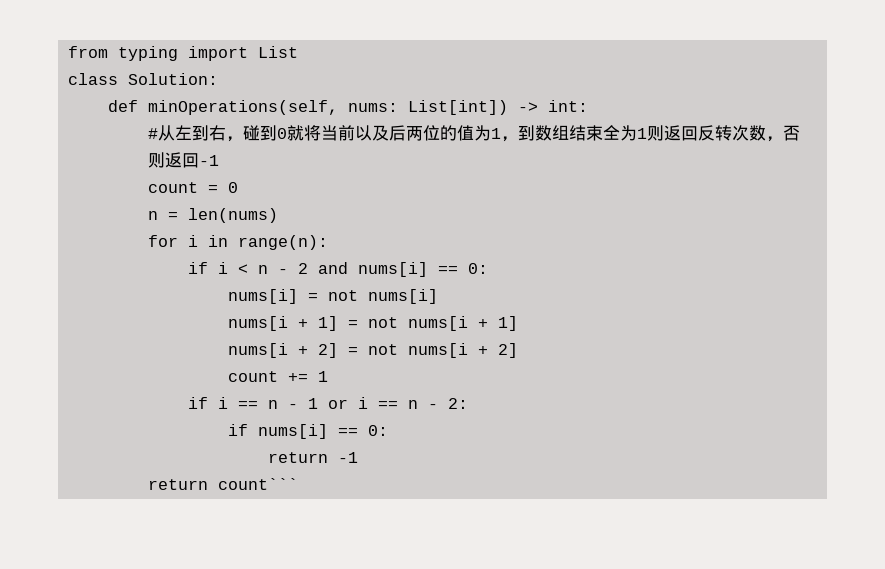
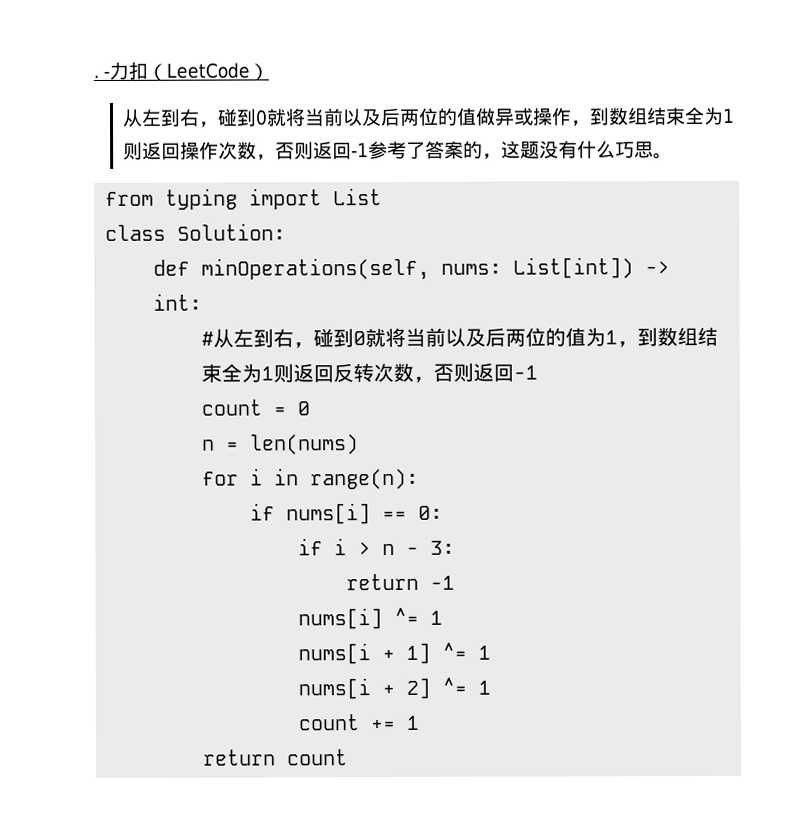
(68, 52) none -> [93,61,270,81] [122,106,736,128] [123,140,674,161] . -力扣（LeetCode） // 从左到右，碰到0就将当前以及后两位的值做异或操作，到数组结束全为1则返回操作次数，否则返回-1参考了答案的，这题没有什么巧思。 //
[218,262,489,277] [228,289,439,304] [228,316,519,331] [228,343,519,358] [228,371,329,382] [188,397,469,409] [228,424,389,439] [268,452,359,463] [148,478,299,490] i < n - 2 and nums[i] == 0: // nums[i] = not nums[i] // nums[i + 1] = not nums[i + 1] // nums[i + 2] = not nums[i + 2] // count += 1 // if i == n - 1 or i == n - 2: // if nums[i] == 0: // return -1 // return count``` -> [286,503,444,525] [298,538,456,556] [346,573,456,591] [298,607,444,630] [298,642,492,665] [298,677,492,700] [298,714,421,731] [203,749,349,766] nums[i] == 0: // if i > n - 3: // return -1 // nums[i] ^= 1 // nums[i + 1] ^= 1 // nums[i + 2] ^= 1 // count += 1 // return count

